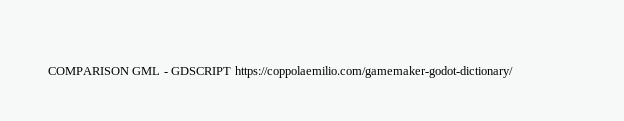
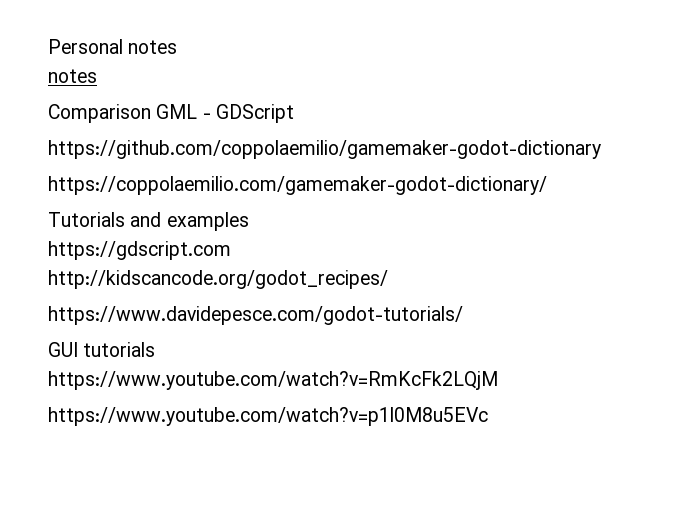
[48,66,513,78] COMPARISON GML - GDSCRIPT https://coppolaemilio.com/gamemaker-godot-dictionary/ -> [48,39,178,54] [48,69,97,83] [48,104,294,123] [48,140,601,159] [48,176,547,195] [48,212,249,231] [48,241,231,260] [48,270,388,289] [48,306,463,325] [48,342,156,357] [48,371,498,390] [48,407,488,426] Personal notes // notes // Comparison GML - GDScript // https://github.com/coppolaemilio/gamemaker-godot-dictionary // https://coppolaemilio.com/gamemaker-godot-dictionary/ // Tutorials and examples // https://gdscript.com // http://kidscancode.org/godot_recipes/ // https://www.davidepesce.com/godot-tutorials/ // GUI tutorials // https://www.youtube.com/watch?v=RmKcFk2LQjM // https://www.youtube.com/watch?v=p1l0M8u5EVc

